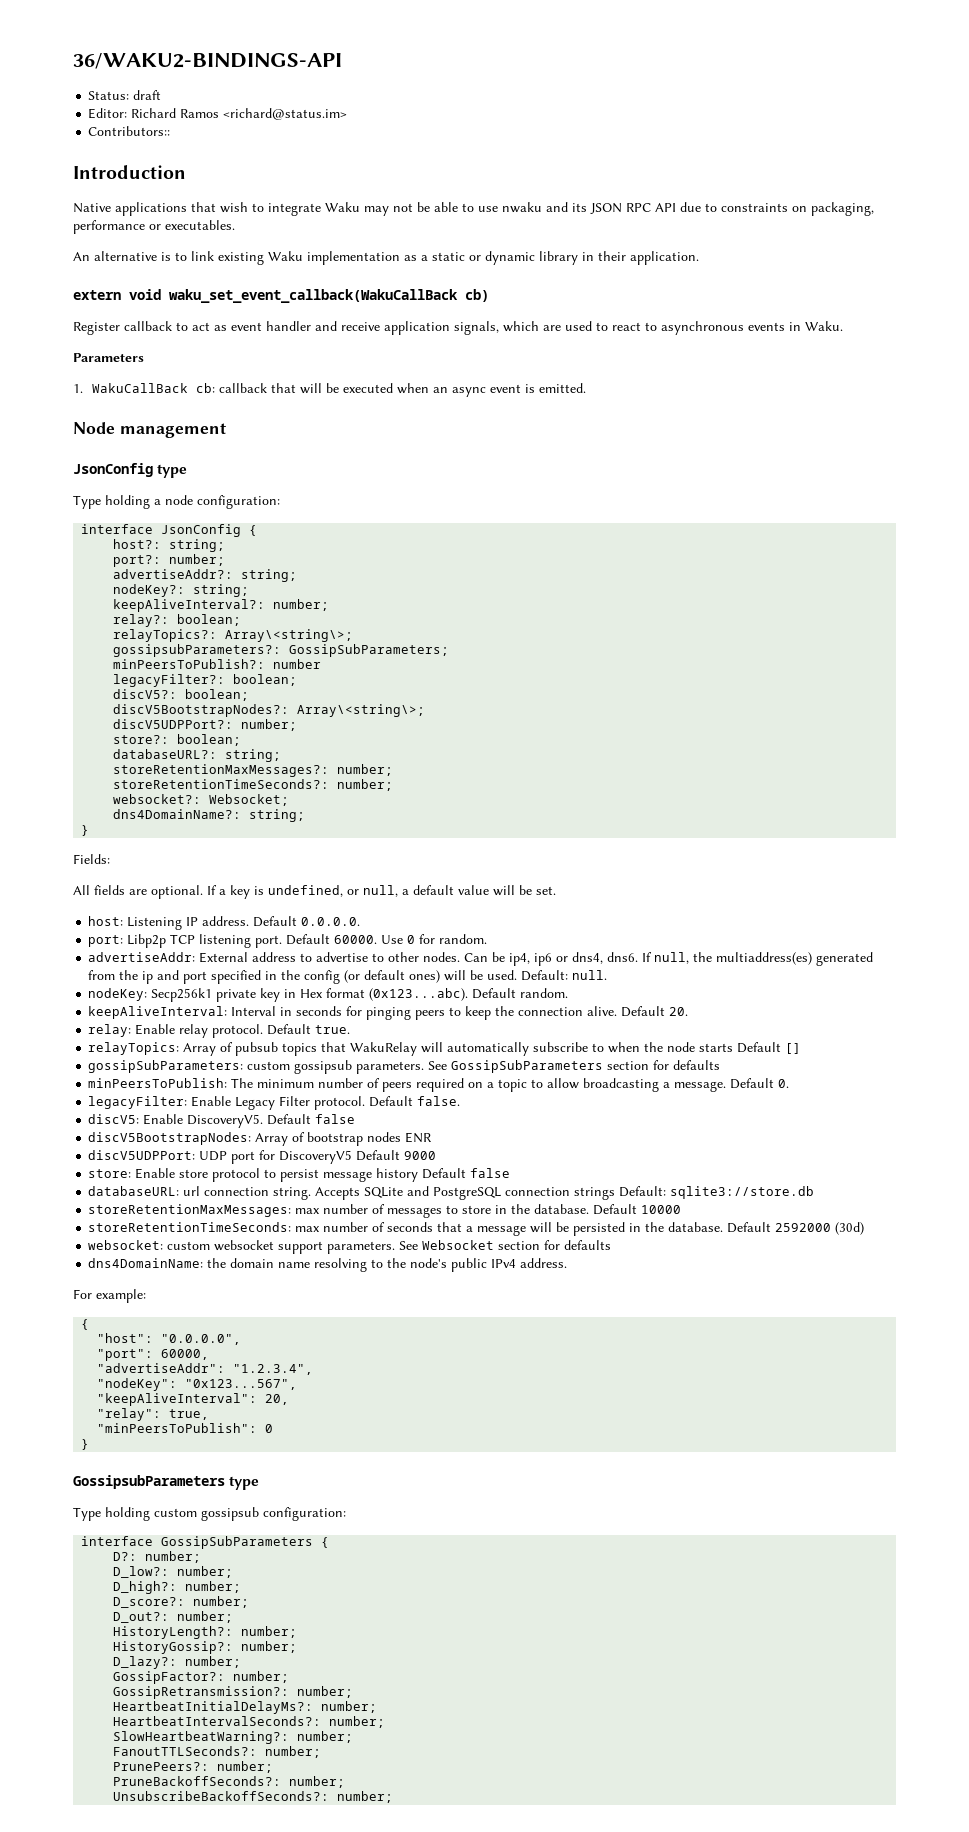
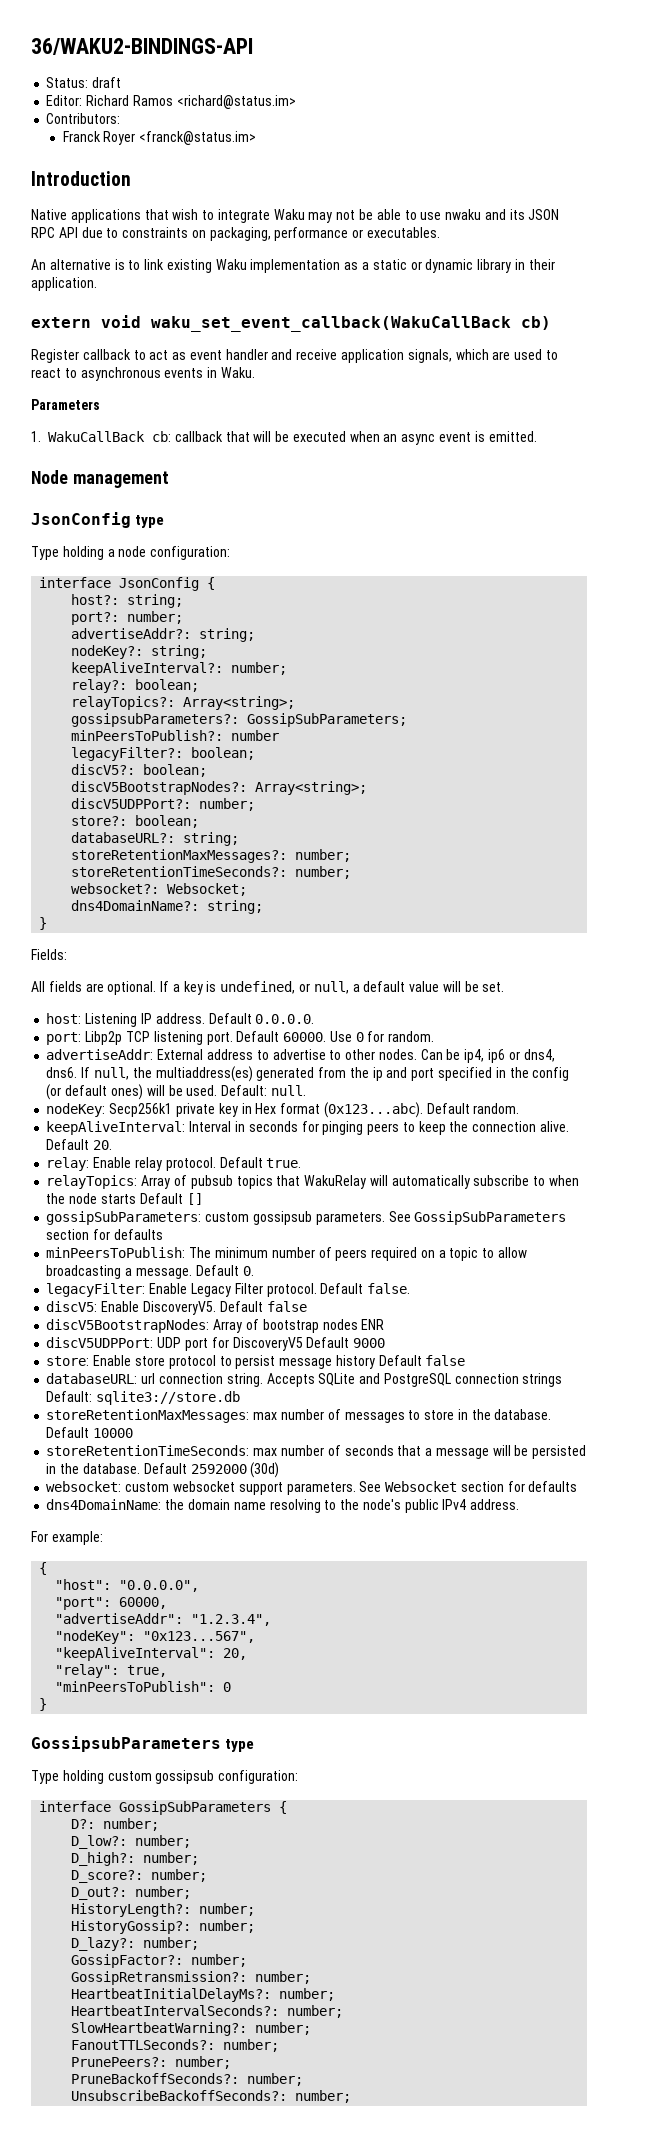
[88,126,171,136] Contributors:: -> [46,113,121,124] [62,131,257,145] Contributors: // Franck Royer <franck@status.im>
[225,629,354,642] Array\<string\>; -> [183,696,296,710] Array<string>;
[297,704,426,717] Array\<string\>; -> [255,781,368,795] Array<string>;

